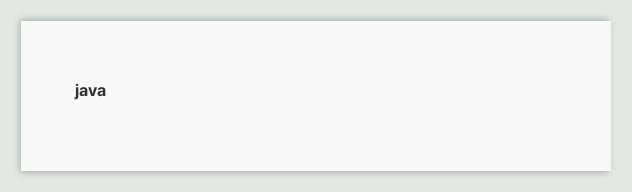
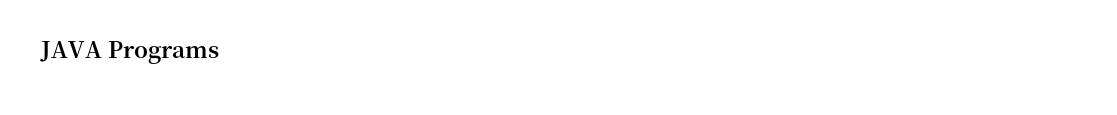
[74,83,106,100] java -> [40,41,220,64] JAVA Programs

